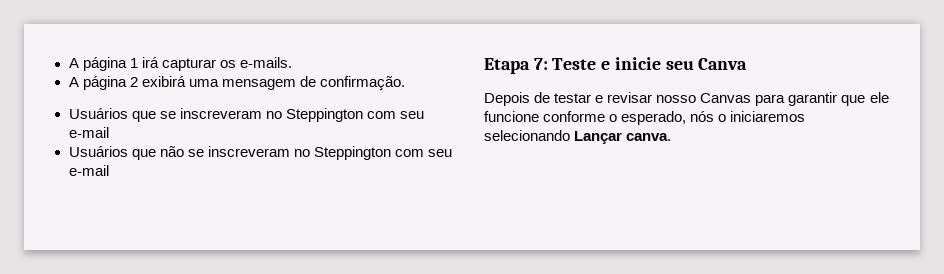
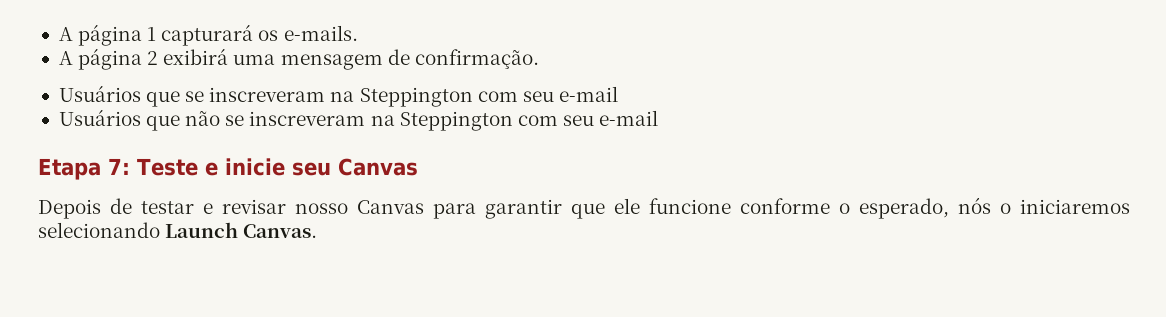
[141,57,216,71] irá capturar -> [161,24,254,46] capturará
[265,111,282,119] no -> [330,91,355,102] na
[293,149,310,157] no -> [370,115,395,126] na
[698,58,748,70] Canva -> [337,158,418,176] Canvas
[574,131,672,144] Lançar canva. -> [165,222,318,238] Launch Canvas.

